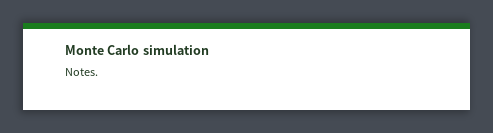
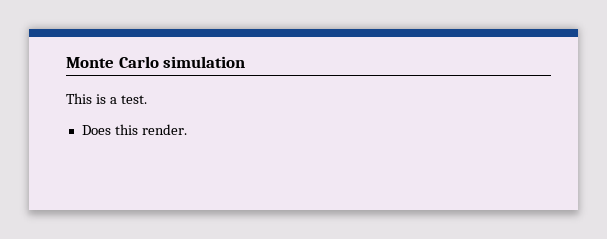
[65,68,98,76] Notes. -> [66,93,147,104] [81,124,187,135] This is a test. // Does this render.

